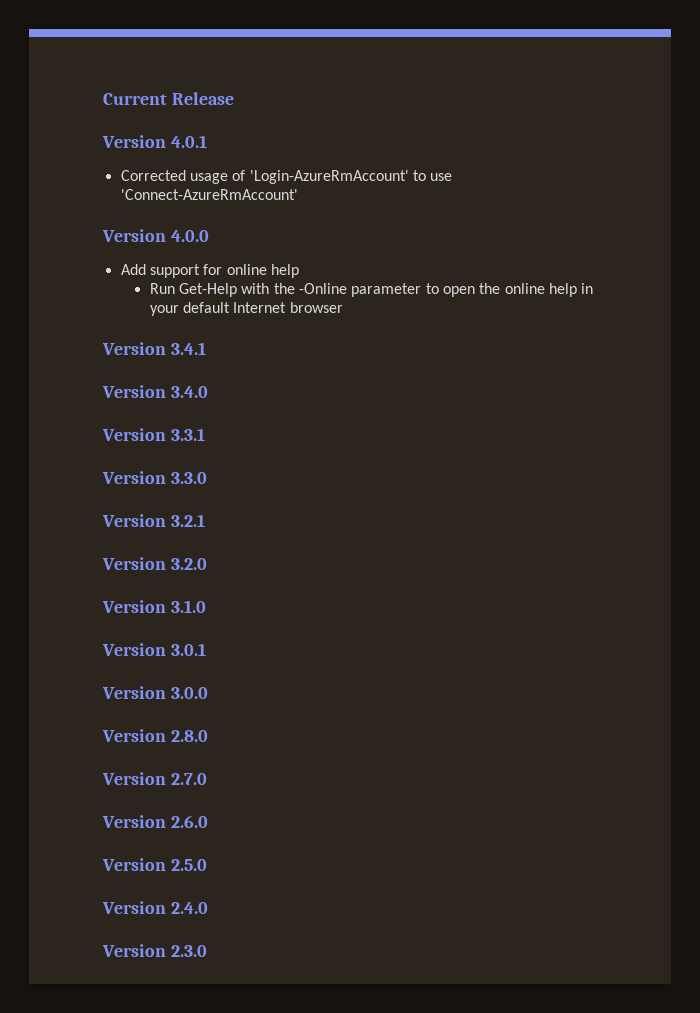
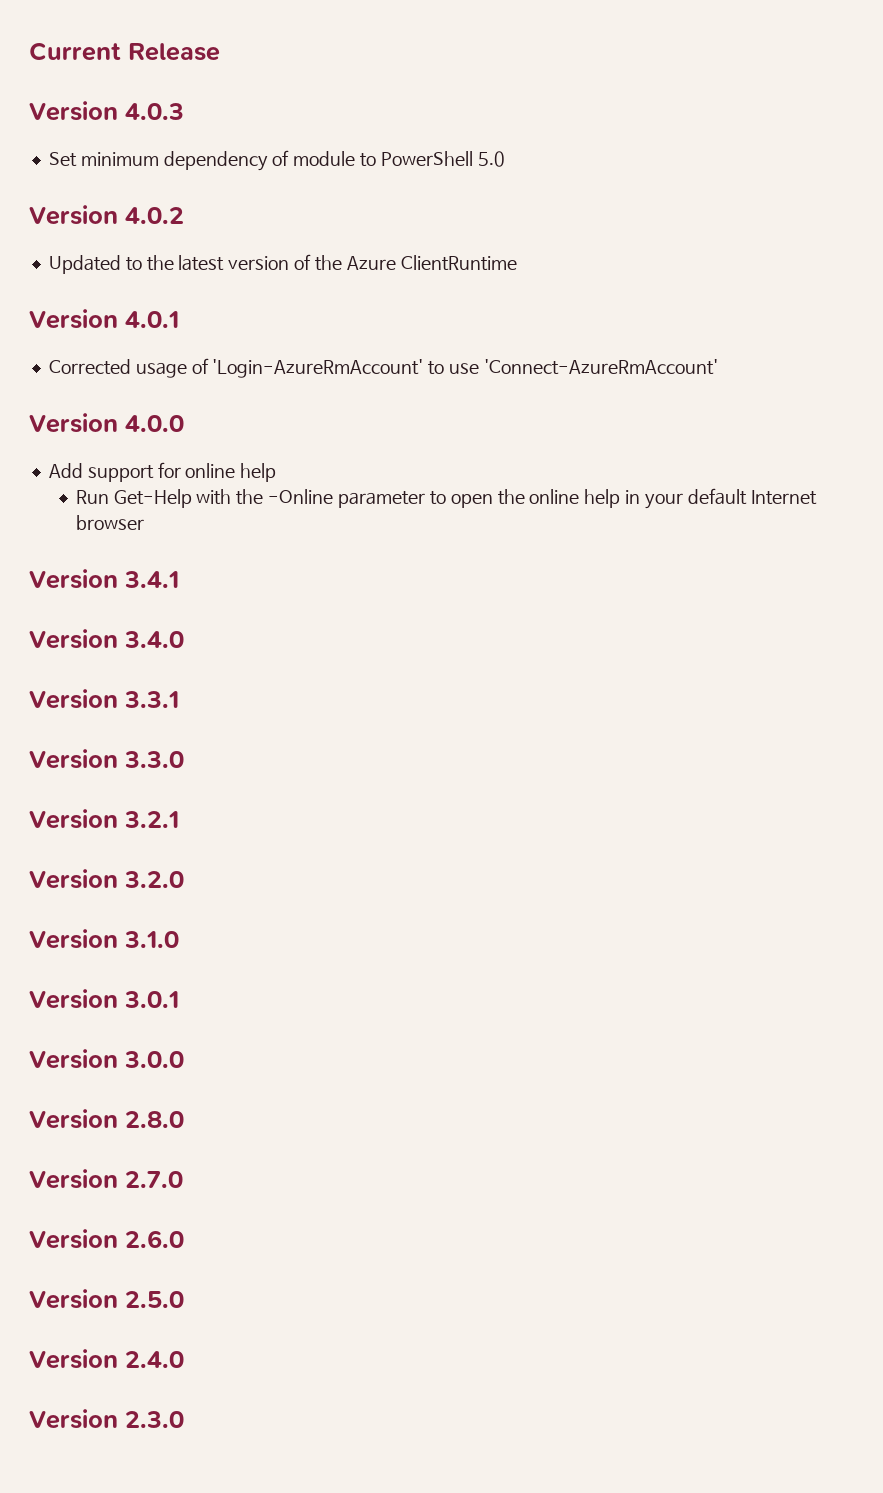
(234, 98) none -> [29,101,184,121] [48,150,505,171] [29,205,184,225] [48,254,517,274] // Version 4.0.3 // Set minimum dependency of module to PowerShell 5.0 // Version 4.0.2 // Updated to the latest version of the Azure ClientRuntime

